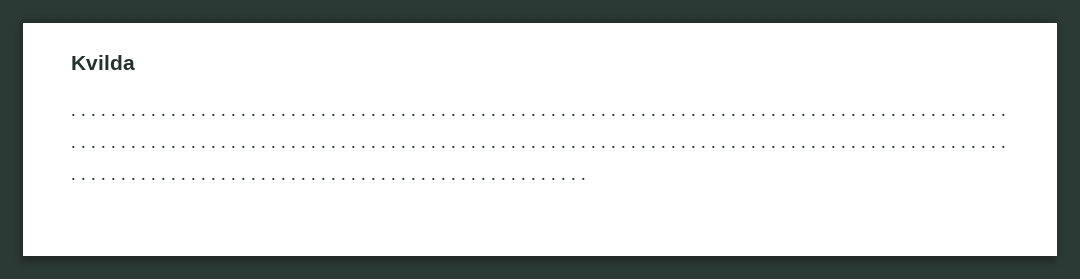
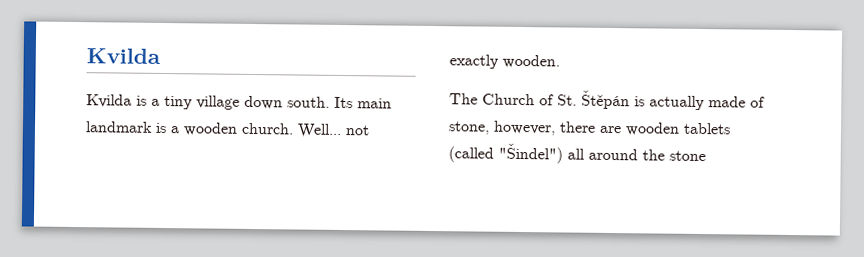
[71,113,1006,116] [71,145,1006,148] [71,177,586,180] . . . . . . . . . . . . . . . . . . . . . . . . . . . . . . . . . . . . . . . . . . . . . . . . . . . . . . . . . . . . . . . . . . . . . . . . . . . . . . . . . . . . . . . . . . . . . . . . . . . . . . . . . . . . . . . . . . . . . . . . . . . . . . . . . . . . . . . . . . . . . . . . . . . . . . . . . . . . . . . . . . . . . . . . . . . . . . . . . . . . . . . . . . . . . . . . . . . . . . . . . . . . . . . . . . . . . . . . . . . . . . . . . . . . . . . . . . . . . . . . -> [86,94,392,110] [85,121,370,138] [449,54,560,69] [449,89,765,111] [448,120,731,136] [448,142,706,164] Kvilda is a tiny village down south. Its main landmark is a wooden church. Well... not exactly wooden. // The Church of St. Štěpán is actually made of stone, however, there are wooden tablets (called "Šindel") all around the stone

